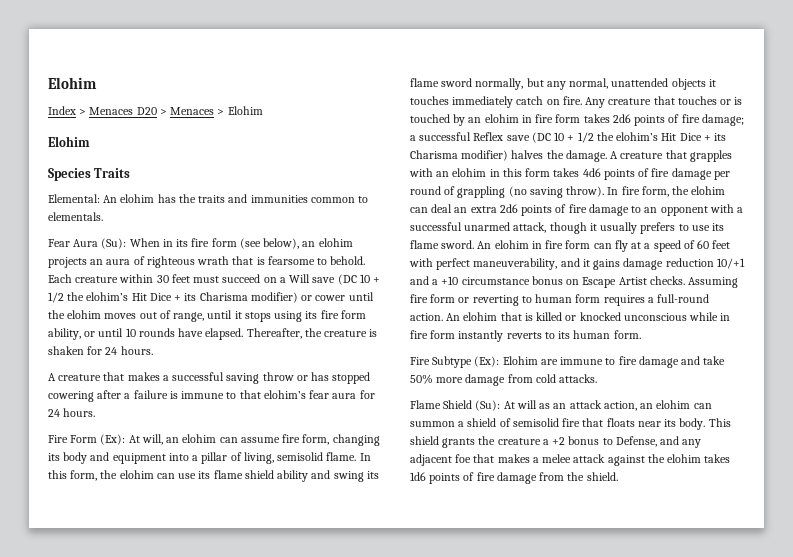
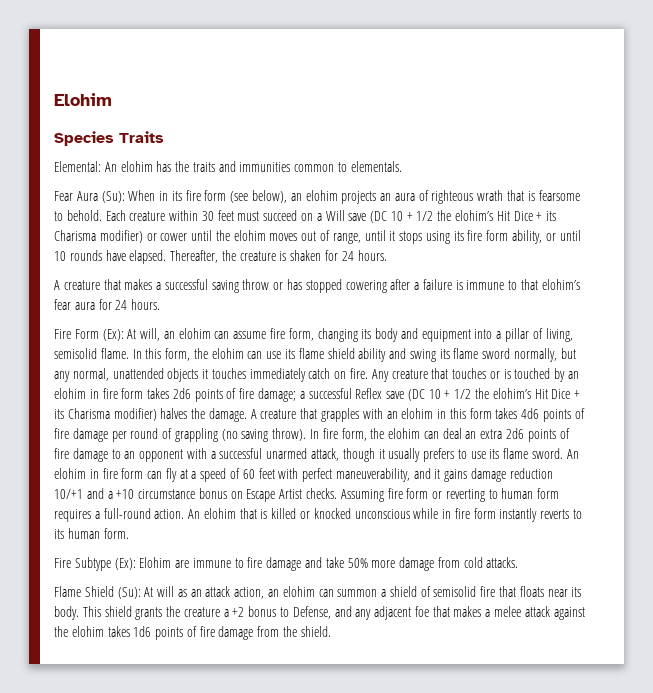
[48,77,97,89] [48,106,263,115] [48,136,90,147] Elohim // Index > Menaces D20 > Menaces > Elohim // Elohim -> [54,93,112,106] Elohim

